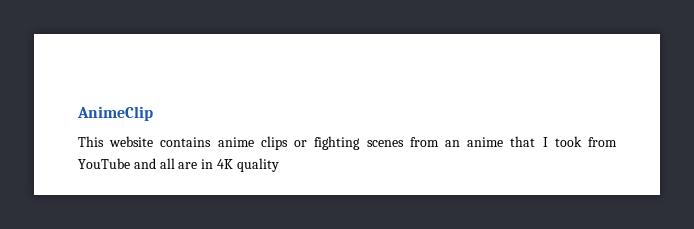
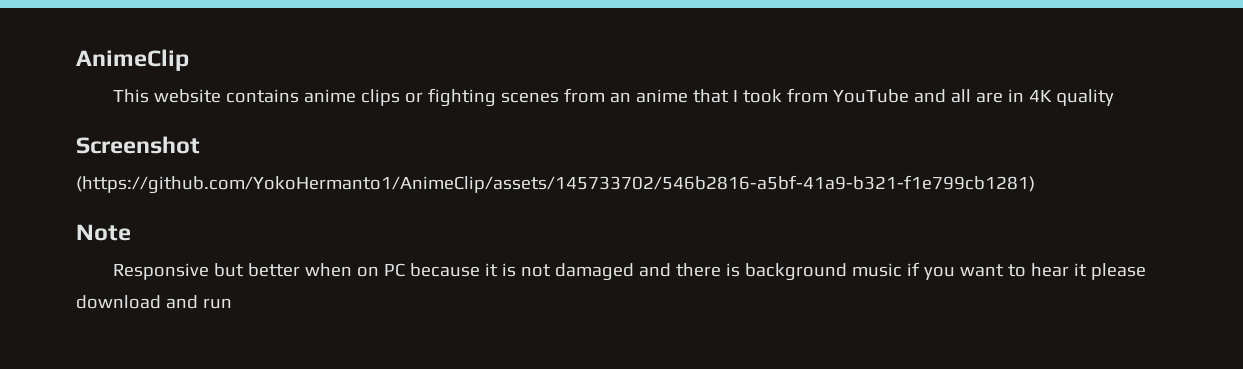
(279, 165) none -> [76,136,200,154] [76,175,1035,194] [76,224,131,241] [112,262,1146,281] [76,295,232,309] // Screenshot // (https://github.com/YokoHermanto1/AnimeClip/assets/145733702/546b2816-a5bf-41a9-b321-f1e799cb1281) // Note // Responsive but better when on PC because it is not damaged and there is background music if you want to hear it please download and run

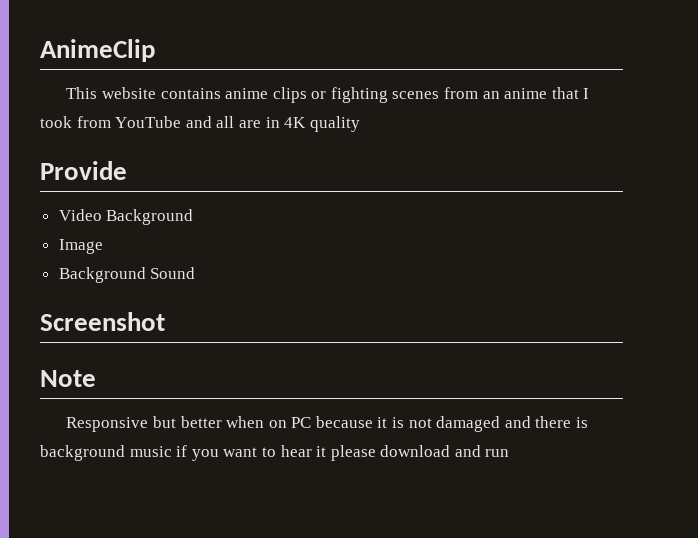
(1114, 97) none -> [40,161,127,180] [58,209,194,225] [58,239,103,254] [58,267,196,283] // Provide // Video Background // Image // Background Sound
[76,175,1035,194] // (https://github.com/YokoHermanto1/AnimeClip/assets/145733702/546b2816-a5bf-41a9-b321-f1e799cb1281) -> (165, 321) none

